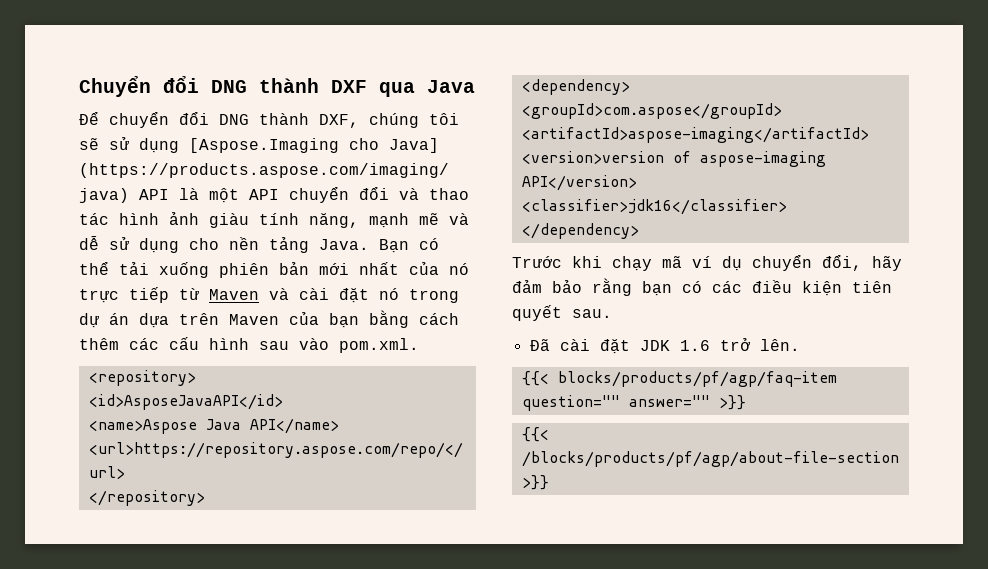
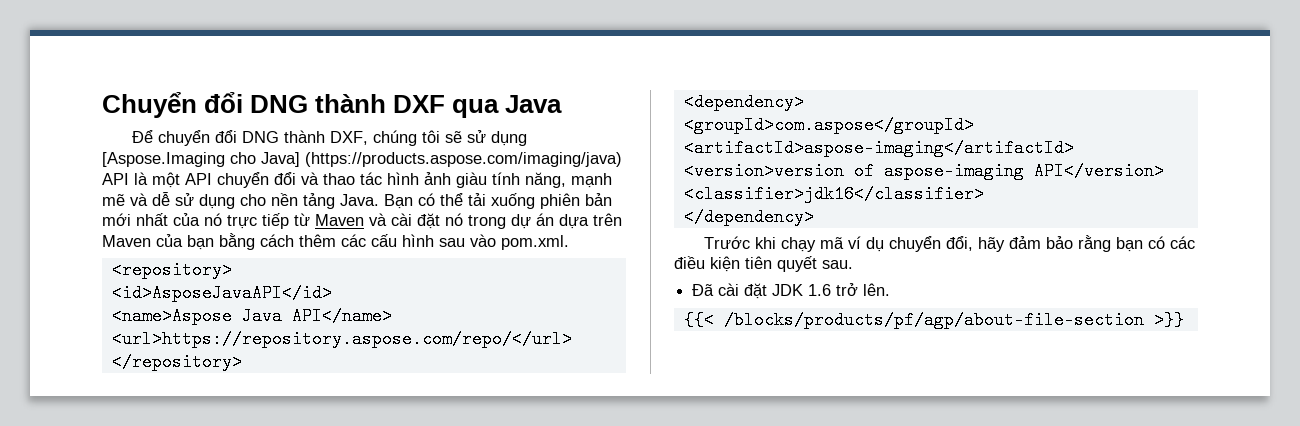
[521,371,837,387] [521,395,746,411] // {{< blocks/products/pf/agp/faq-item question="" answer="" >}} -> (891, 289) none

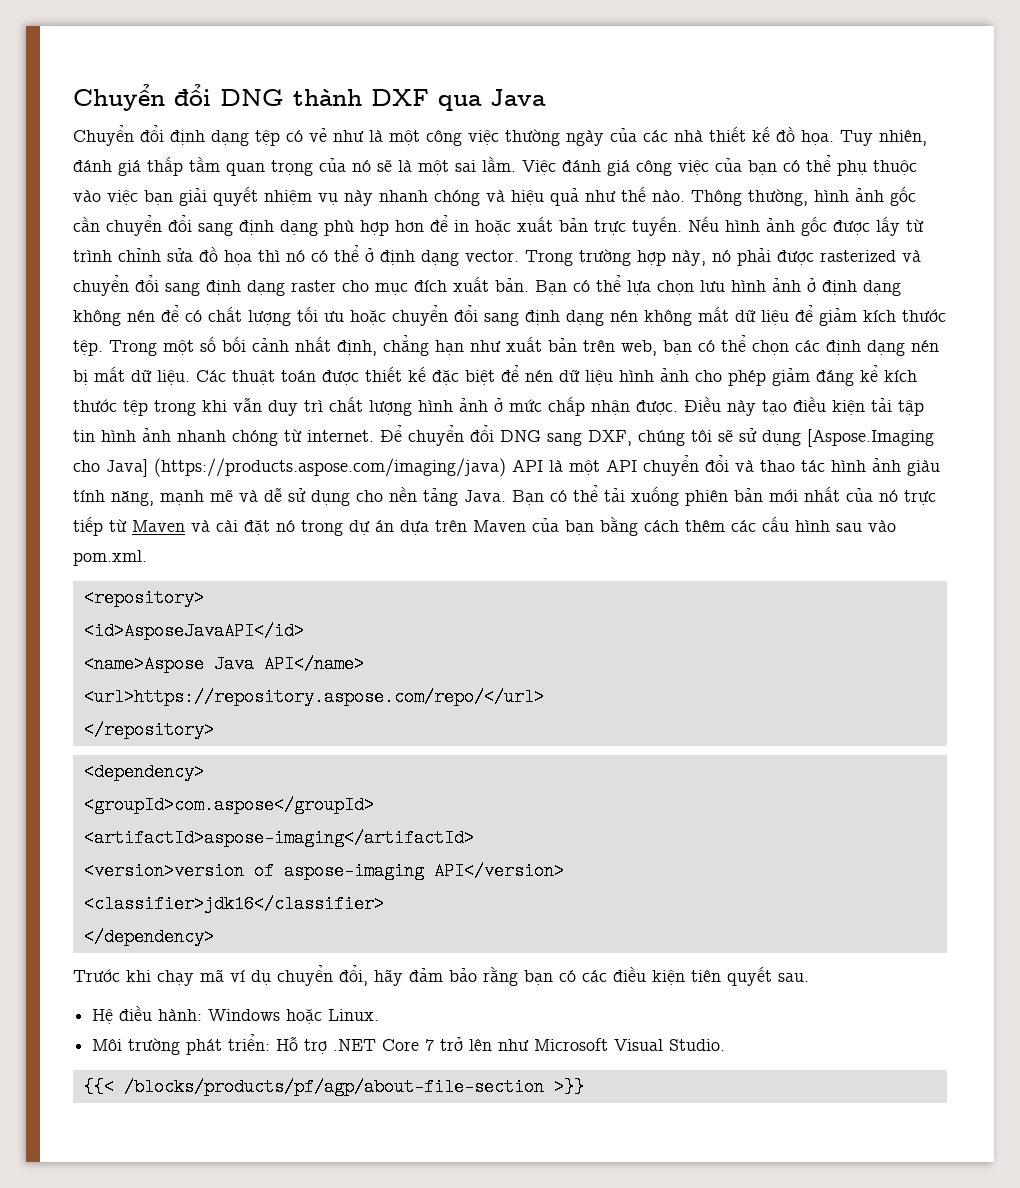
(563, 104) none -> [73,125,927,146] [73,155,917,176] [73,186,916,206] [73,215,924,236] [73,245,921,266] [73,275,901,296] [73,305,946,326] [73,335,939,356] [73,365,917,386] [73,396,924,416] [73,428,374,446] Chuyển đổi định dạng tệp có vẻ như là một công việc thường ngày của các nhà thiết kế đồ họa. Tuy nhiên, đánh giá thấp tầm quan trọng của nó sẽ là một sai lầm. Việc đánh giá công việc của bạn có thể phụ thuộc vào việc bạn giải quyết nhiệm vụ này nhanh chóng và hiệu quả như thế nào. Thông thường, hình ảnh gốc cần chuyển đổi sang định dạng phù hợp hơn để in hoặc xuất bản trực tuyến. Nếu hình ảnh gốc được lấy từ trình chỉnh sửa đồ họa thì nó có thể ở định dạng vector. Trong trường hợp này, nó phải được rasterized và chuyển đổi sang định dạng raster cho mục đích xuất bản. Bạn có thể lựa chọn lưu hình ảnh ở định dạng không nén để có chất lượng tối ưu hoặc chuyển đổi sang định dạng nén không mất dữ liệu để giảm kích thước tệp. Trong một số bối cảnh nhất định, chẳng hạn như xuất bản trên web, bạn có thể chọn các định dạng nén bị mất dữ liệu. Các thuật toán được thiết kế đặc biệt để nén dữ liệu hình ảnh cho phép giảm đáng kể kích thước tệp trong khi vẫn duy trì chất lượng hình ảnh ở mức chấp nhận được. Điều này tạo điều kiện tải tập tin hình ảnh nhanh chóng từ internet.
[284,130,326,143] thành -> [547,432,582,446] sang
[692,283,891,299] Đã cài đặt JDK 1.6 trở lên. -> [92,1005,380,1024] [92,1034,726,1055] Hệ điều hành: Windows hoặc Linux. // Môi trường phát triển: Hỗ trợ .NET Core 7 trở lên như Microsoft Visual Studio.

